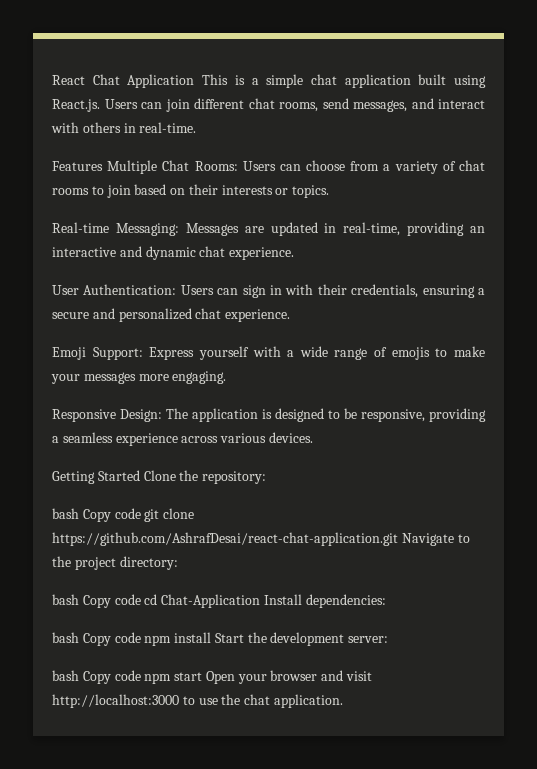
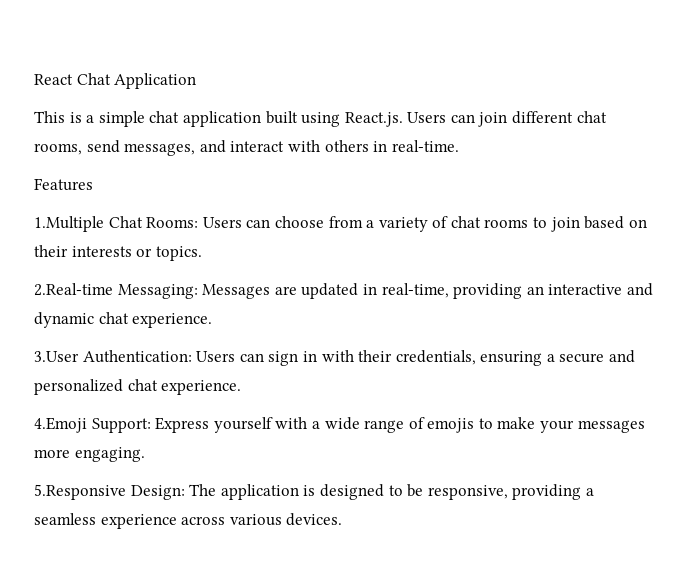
(195, 81) none -> (197, 81) //
[107,160,158,174] Multiple -> [34,216,104,232] // 1.Multiple
[52,222,109,233] Real-time -> [34,283,113,296] 2.Real-time
[52,285,79,295] User -> [34,351,79,362] 3.User
[52,347,86,360] Emoji -> [34,417,87,433] 4.Emoji
[52,409,116,422] Responsive -> [34,484,126,500] 5.Responsive
[52,470,267,484] [52,508,195,522] [52,532,470,546] [52,556,178,570] [52,594,386,608] [52,632,389,646] [52,670,373,684] [52,694,343,708] // Getting Started Clone the repository: // bash Copy code git clone https://github.com/AshrafDesai/react-chat-application.git Navigate to the project directory: // bash Copy code cd Chat-Application Install dependencies: // bash Copy code npm install Start the development server: // bash Copy code npm start Open your browser and visit http://localhost:3000 to use the chat application. -> (343, 519) none

